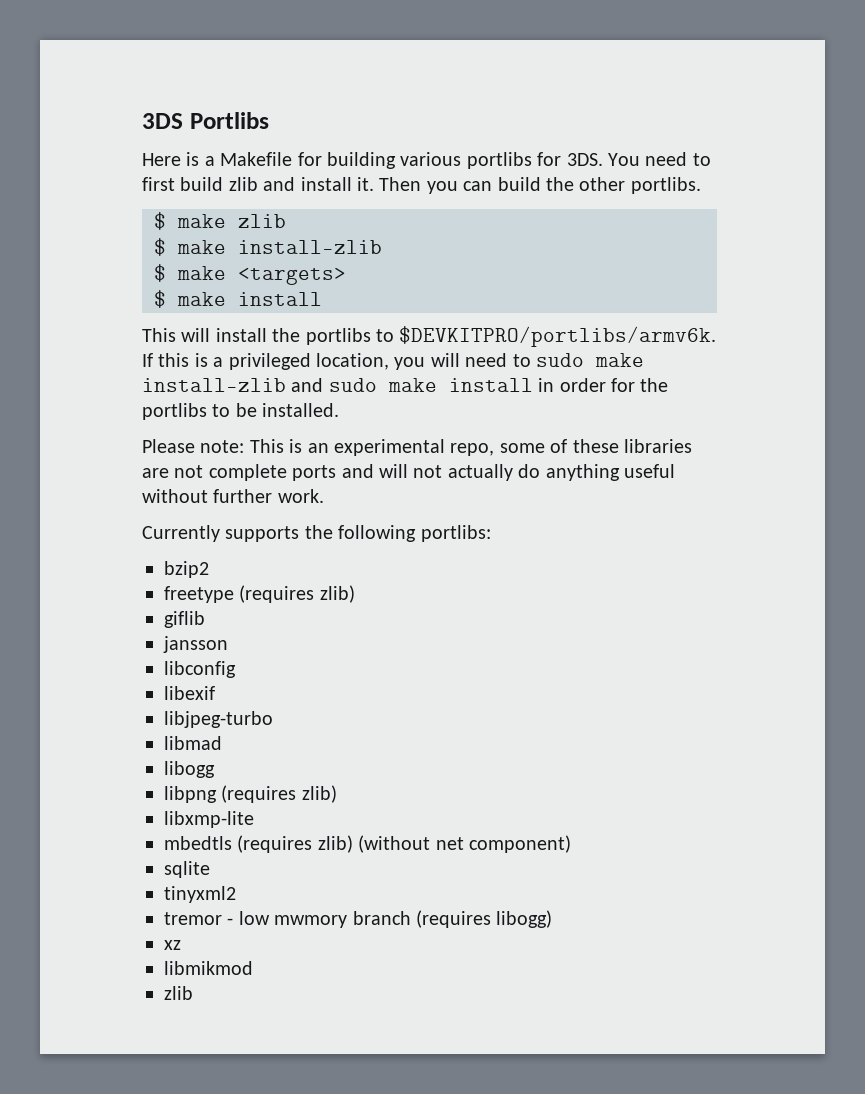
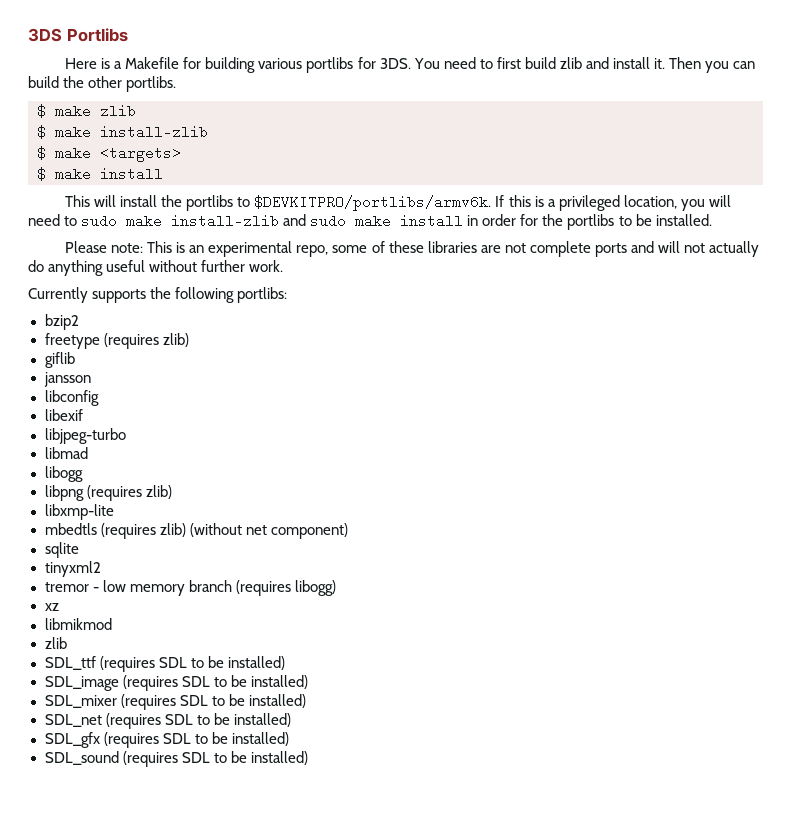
[274,915,348,928] mwmory -> [129,584,185,596] memory
(193, 993) none -> [44,656,285,672] [44,675,308,691] [44,694,306,710] [44,713,291,729] [44,732,289,748] [44,751,308,767] // SDL_ttf (requires SDL to be installed) // SDL_image (requires SDL to be installed) // SDL_mixer (requires SDL to be installed) // SDL_net (requires SDL to be installed) // SDL_gfx (requires SDL to be installed) // SDL_sound (requires SDL to be installed)

